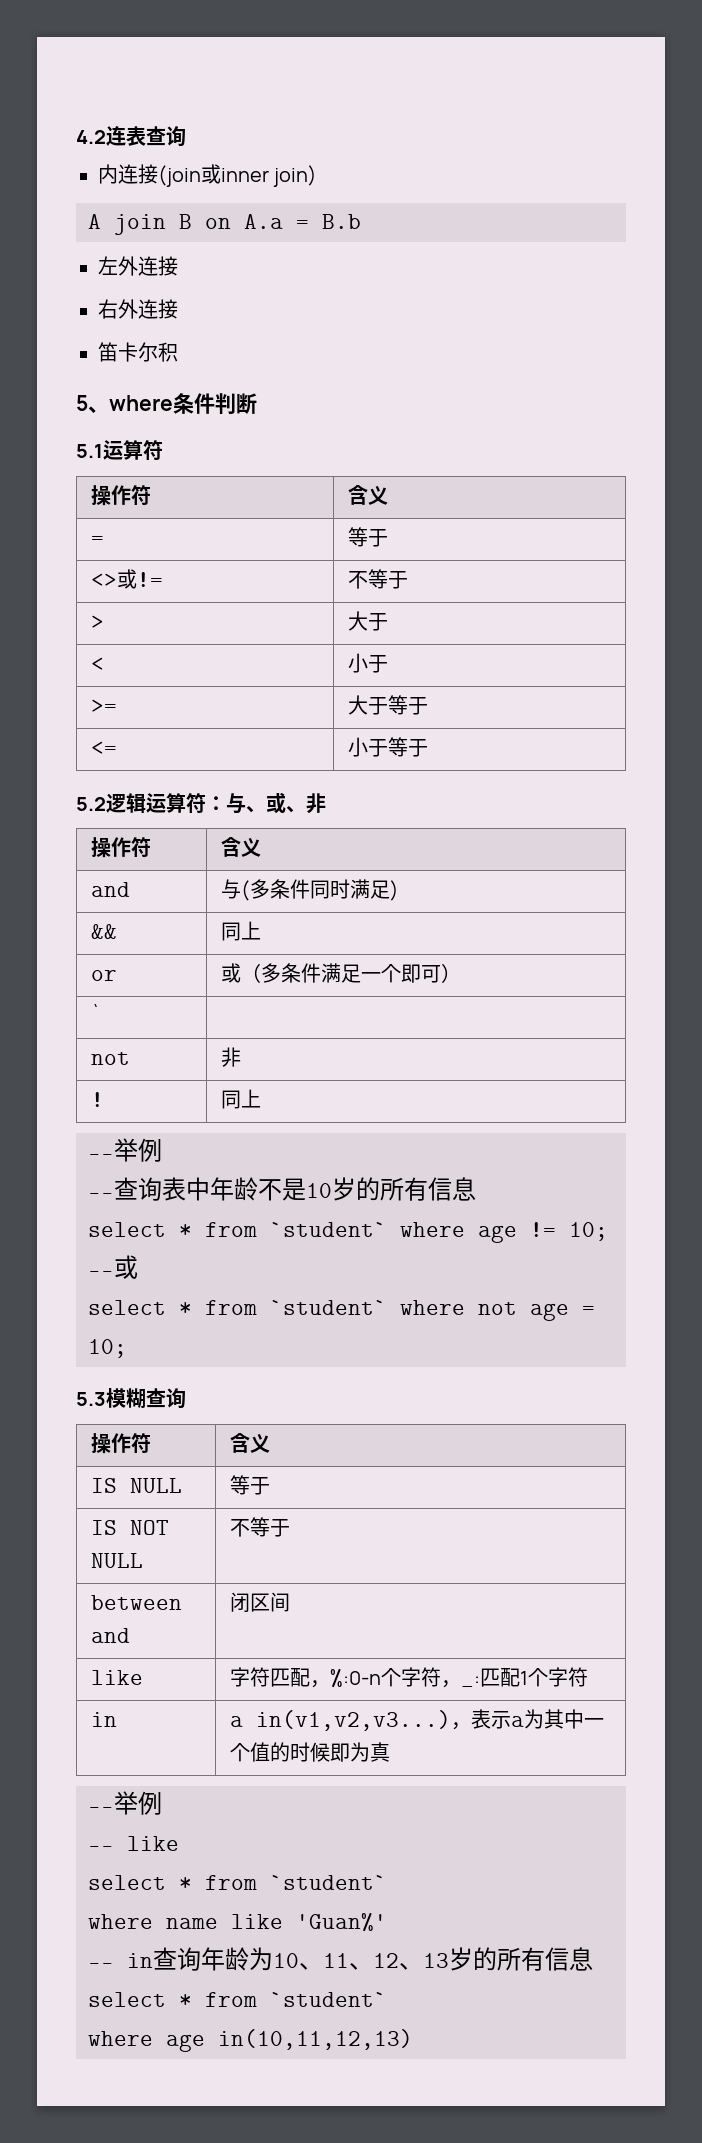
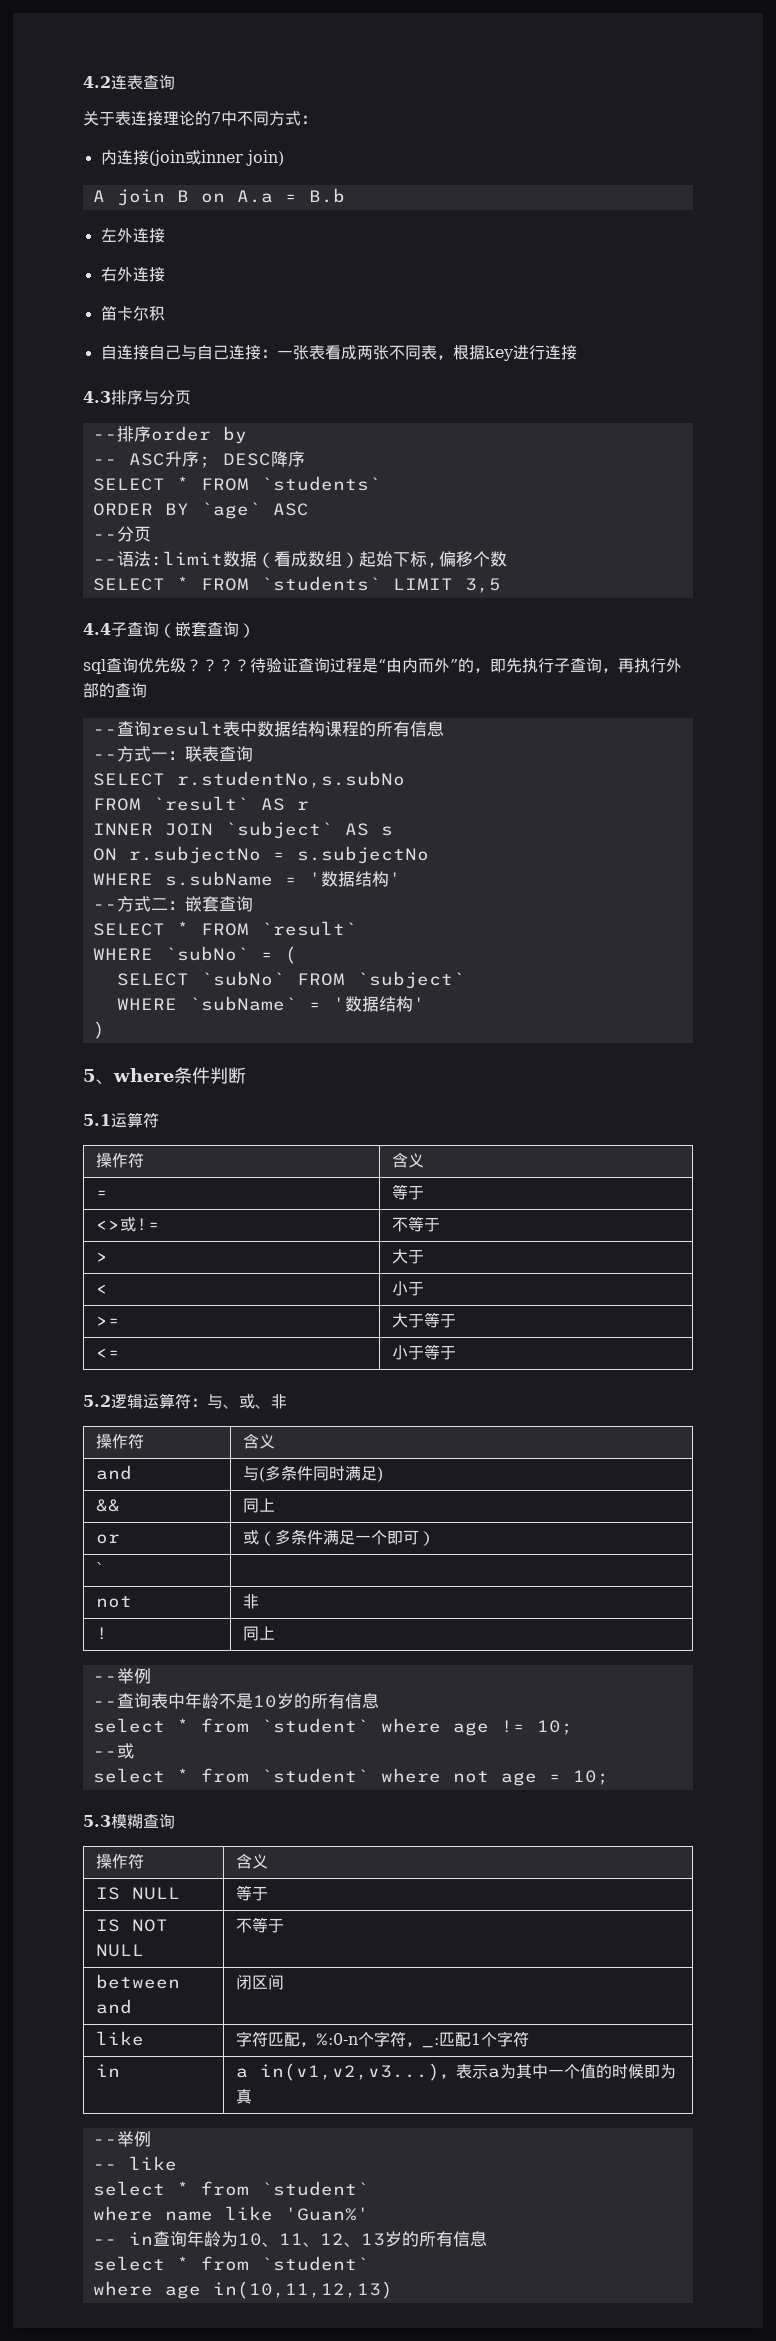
(186, 136) none -> [83,111,317,126] // 关于表连接理论的7中不同方式：
(178, 352) none -> [100,345,577,361] [83,390,191,405] [92,426,247,444] [92,451,305,468] [92,476,381,491] [92,502,309,519] [92,526,151,542] [92,551,507,568] [92,576,501,593] [83,621,255,638] [83,657,682,674] [83,682,147,698] [92,721,444,737] [92,746,253,762] [92,771,405,788] [92,796,309,811] [92,821,393,839] [92,846,429,864] [92,871,401,887] [92,896,253,912] [92,921,357,936] [92,946,297,964] [116,971,465,989] [116,996,425,1012] [92,1021,105,1039] // 自连接自己与自己连接：一张表看成两张不同表，根据key进行连接 // 4.3排序与分页 // --排序order by // -- ASC升序; DESC降序 // SELECT * FROM `students` // ORDER BY `age` ASC // --分页 // --语法:limit数据（看成数组）起始下标,偏移个数 // SELECT * FROM `students` LIMIT 3,5 // 4.4子查询（嵌套查询） // sql查询优先级？？？？待验证查询过程是“由内而外”的，即先执行子查询，再执行外部的查询 // --查询result表中数据结构课程的所有信息 // --方式一：联表查询 // SELECT r.studentNo,s.subNo // FROM `result` AS r // INNER JOIN `subject` AS s // ON r.subjectNo = s.subjectNo // WHERE s.subName = '数据结构' // --方式二：嵌套查询 // SELECT * FROM `result` // WHERE `subNo` = ( // SELECT `subNo` FROM `subject` // WHERE `subName` = '数据结构' // )

